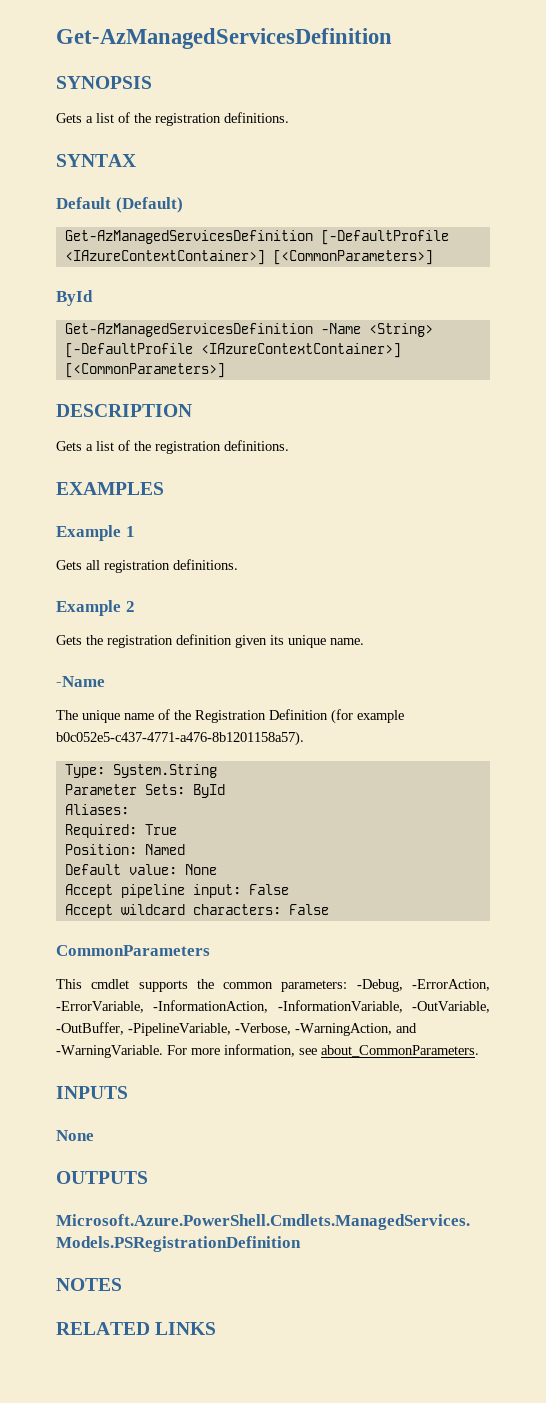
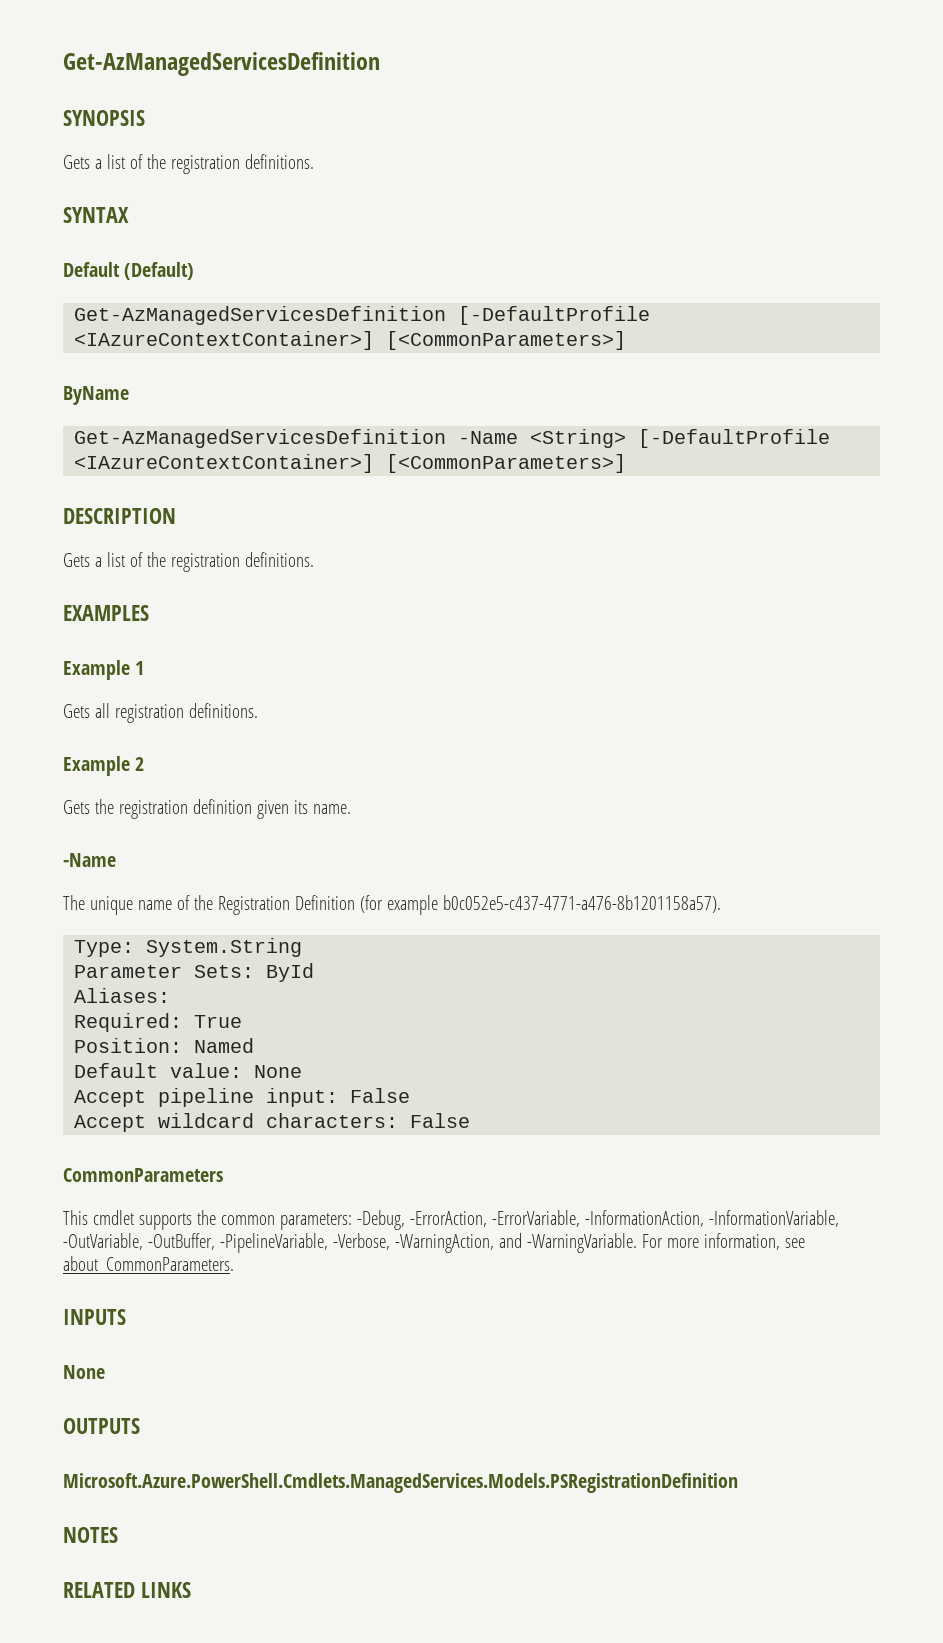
[56,290,93,306] ById -> [63,386,129,405] ByName
[288,635,326,648] unique -> (308, 807) none

